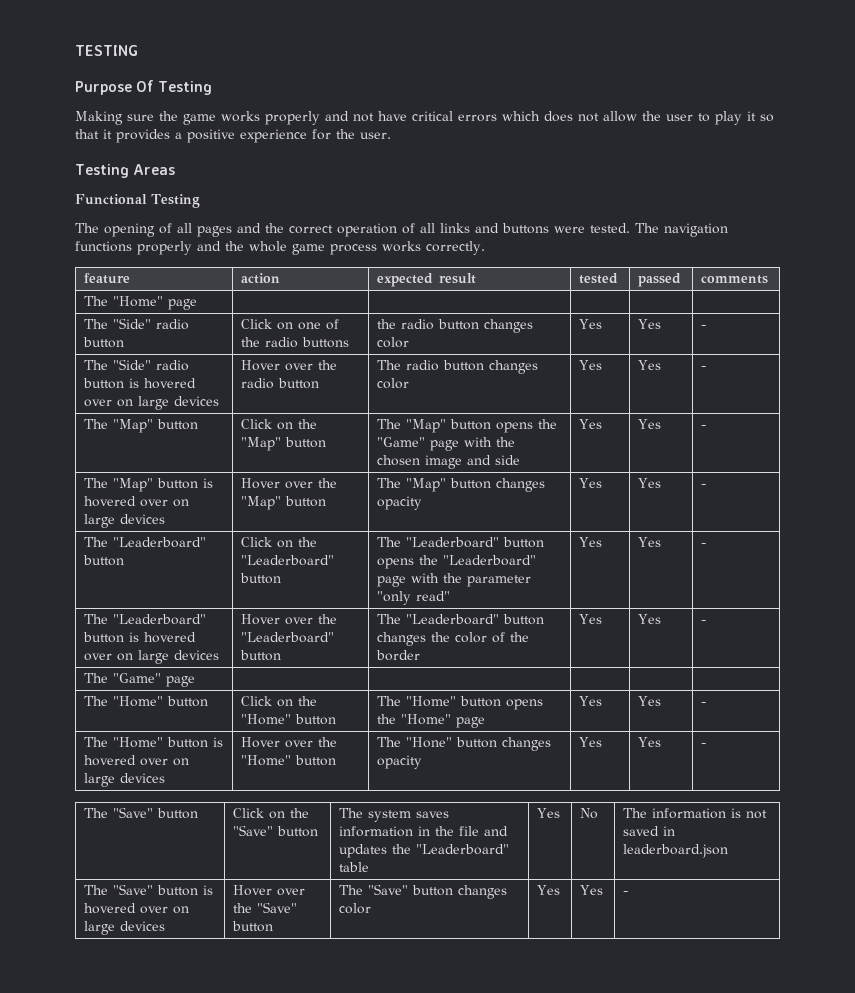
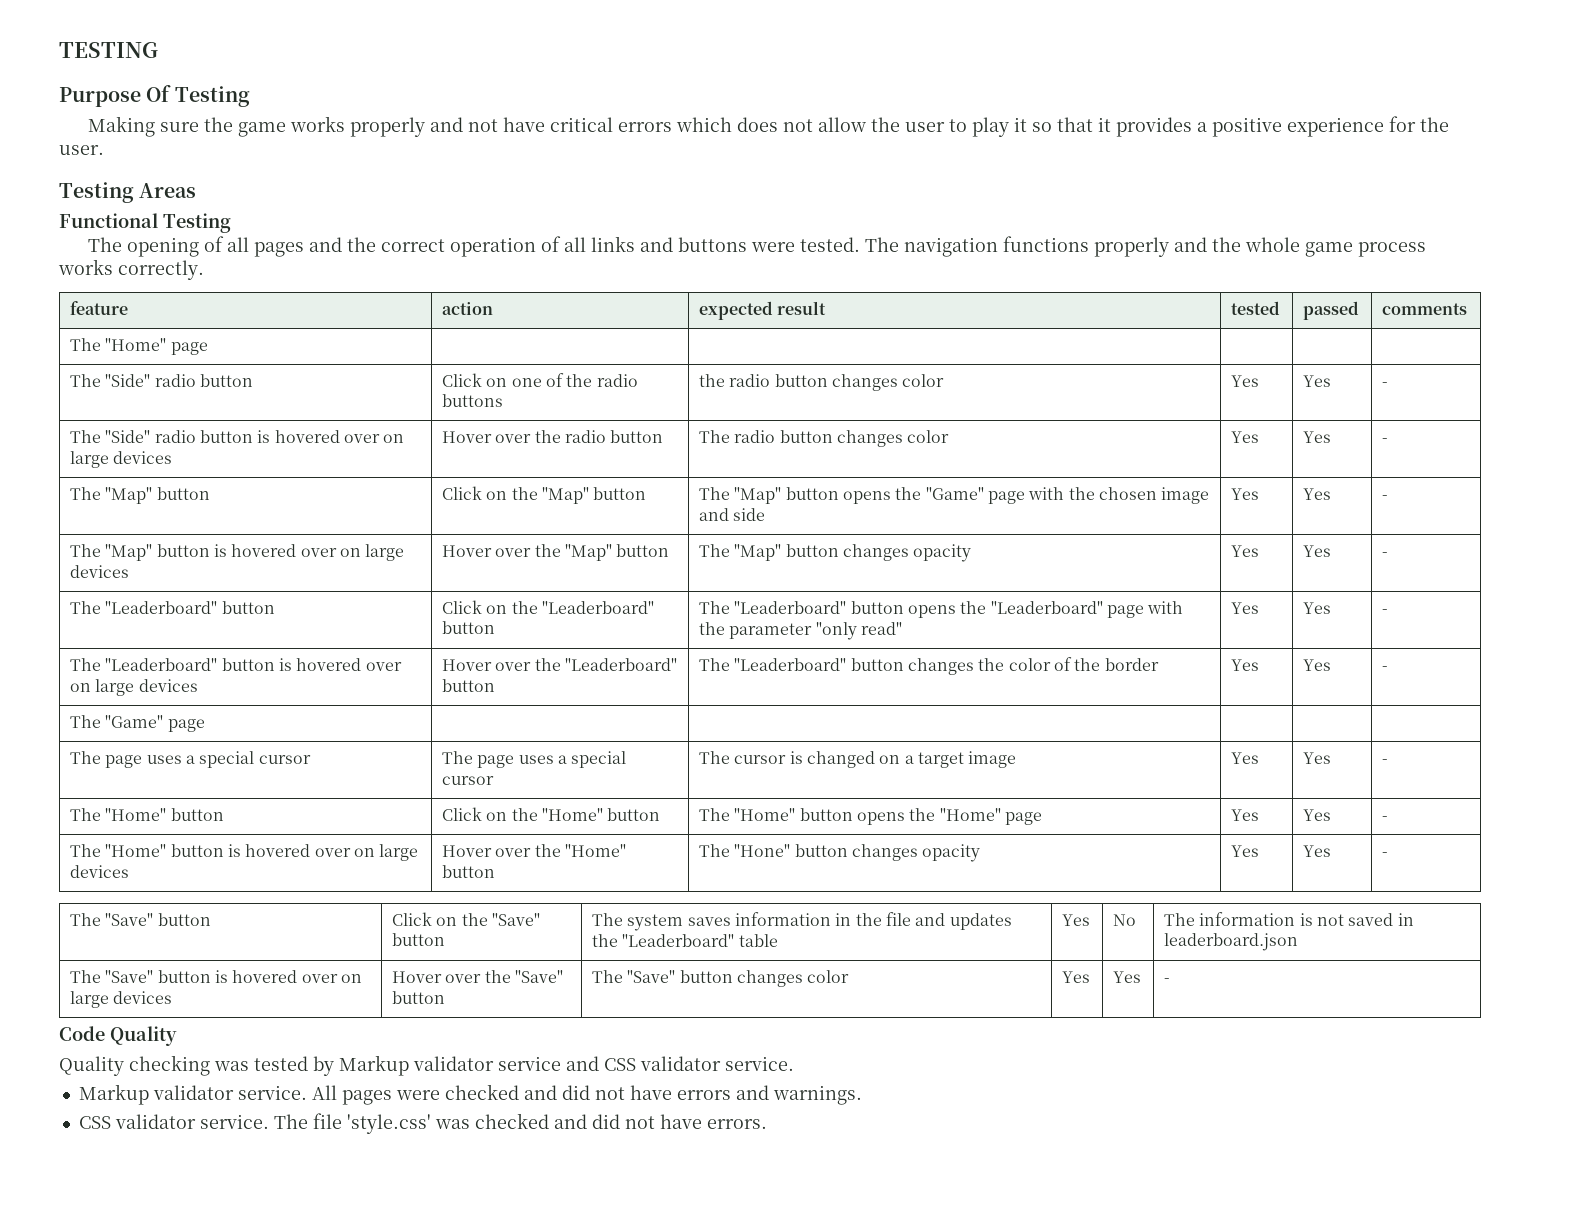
(196, 681) none -> [70,751,311,768] [442,751,627,768] [442,776,495,785] [699,751,1017,768] [1231,752,1260,764] [1303,752,1332,764] [1382,759,1389,764] // The page uses a special cursor | The page uses a special cursor | The cursor is changed on a target image | Yes | Yes | -
(629, 893) none -> [59,1026,177,1046] [59,1055,794,1076] [78,1084,862,1105] [78,1113,767,1134] // Code Quality // Quality checking was tested by Markup validator service and CSS validator service. // Markup validator service. All pages were checked and did not have errors and warnings. // CSS validator service. The file 'style.css' was checked and did not have errors.

